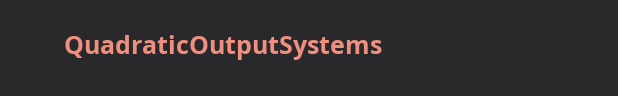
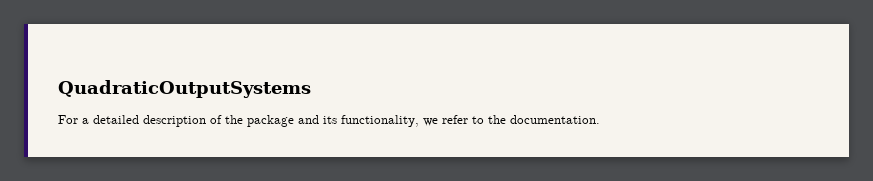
(382, 47) none -> [58,115,600,127] // For a detailed description of the package and its functionality, we refer to the documentation.

